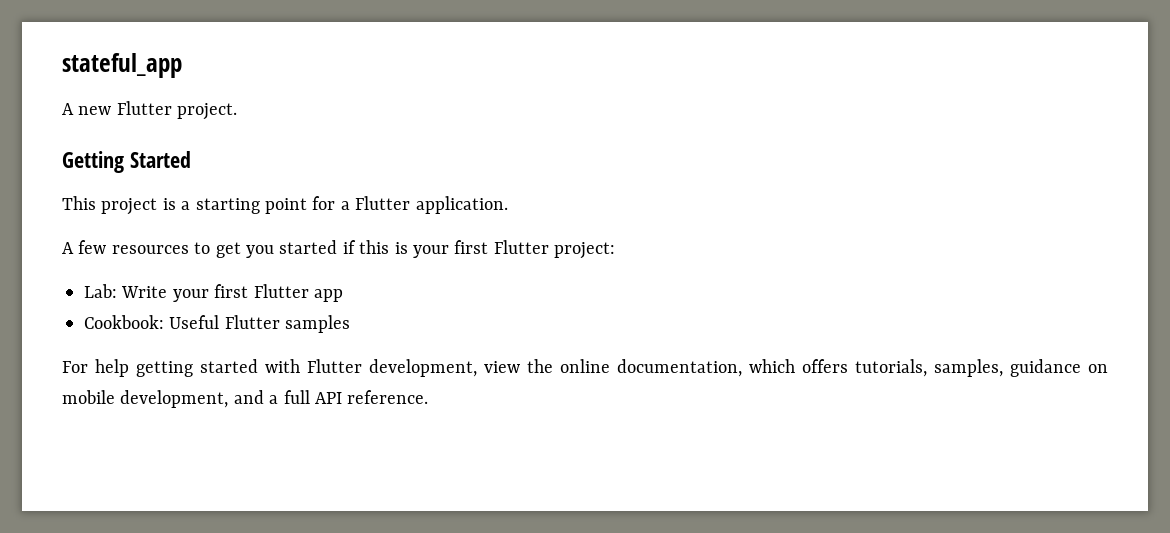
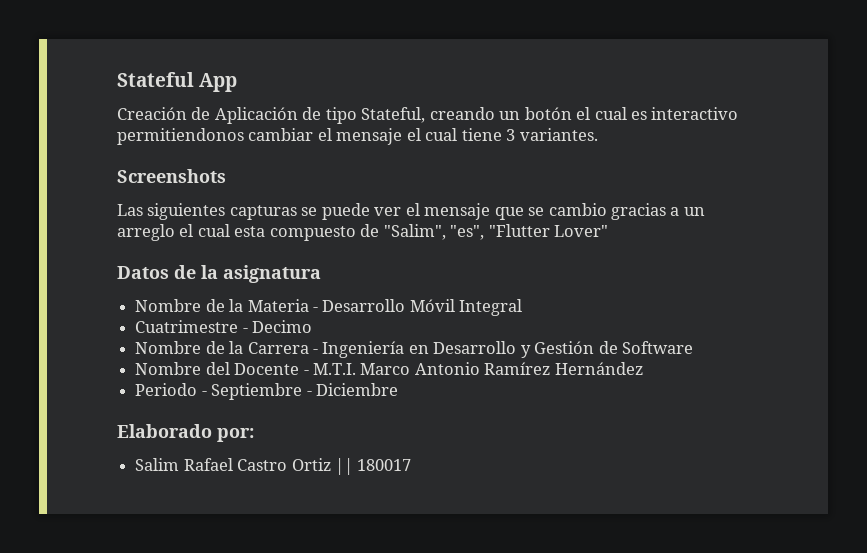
[62,53,182,78] [62,101,238,120] [62,151,191,173] [62,196,508,215] [62,240,616,259] [84,284,343,302] [84,315,351,333] [62,359,1108,377] [62,390,429,408] stateful_app // A new Flutter project. // Getting Started // This project is a starting point for a Flutter application. // A few resources to get you started if this is your first Flutter project: // Lab: Write your first Flutter app // Cookbook: Useful Flutter samples // For help getting started with Flutter development, view the online documentation, which offers tutorials, samples, guidance on mobile development, and a full API reference. -> [117,72,238,92] [117,107,739,124] [117,128,598,145] [117,169,226,183] [117,203,705,220] [117,224,609,241] [117,265,321,283] [135,299,523,316] [135,320,313,333] [135,341,694,358] [135,362,643,375] [135,383,398,400] [117,424,254,442] [135,458,412,475] Stateful App // Creación de Aplicación de tipo Stateful, creando un botón el cual es interactivo permitiendonos cambiar el mensaje el cual tiene 3 variantes. // Screenshots // Las siguientes capturas se puede ver el mensaje que se cambio gracias a un arreglo el cual esta compuesto de "Salim", "es", "Flutter Lover" // Datos de la asignatura // Nombre de la Materia - Desarrollo Móvil Integral // Cuatrimestre - Decimo // Nombre de la Carrera - Ingeniería en Desarrollo y Gestión de Software // Nombre del Docente - M.T.I. Marco Antonio Ramírez Hernández // Periodo - Septiembre - Diciembre // Elaborado por: // Salim Rafael Castro Ortiz || 180017

